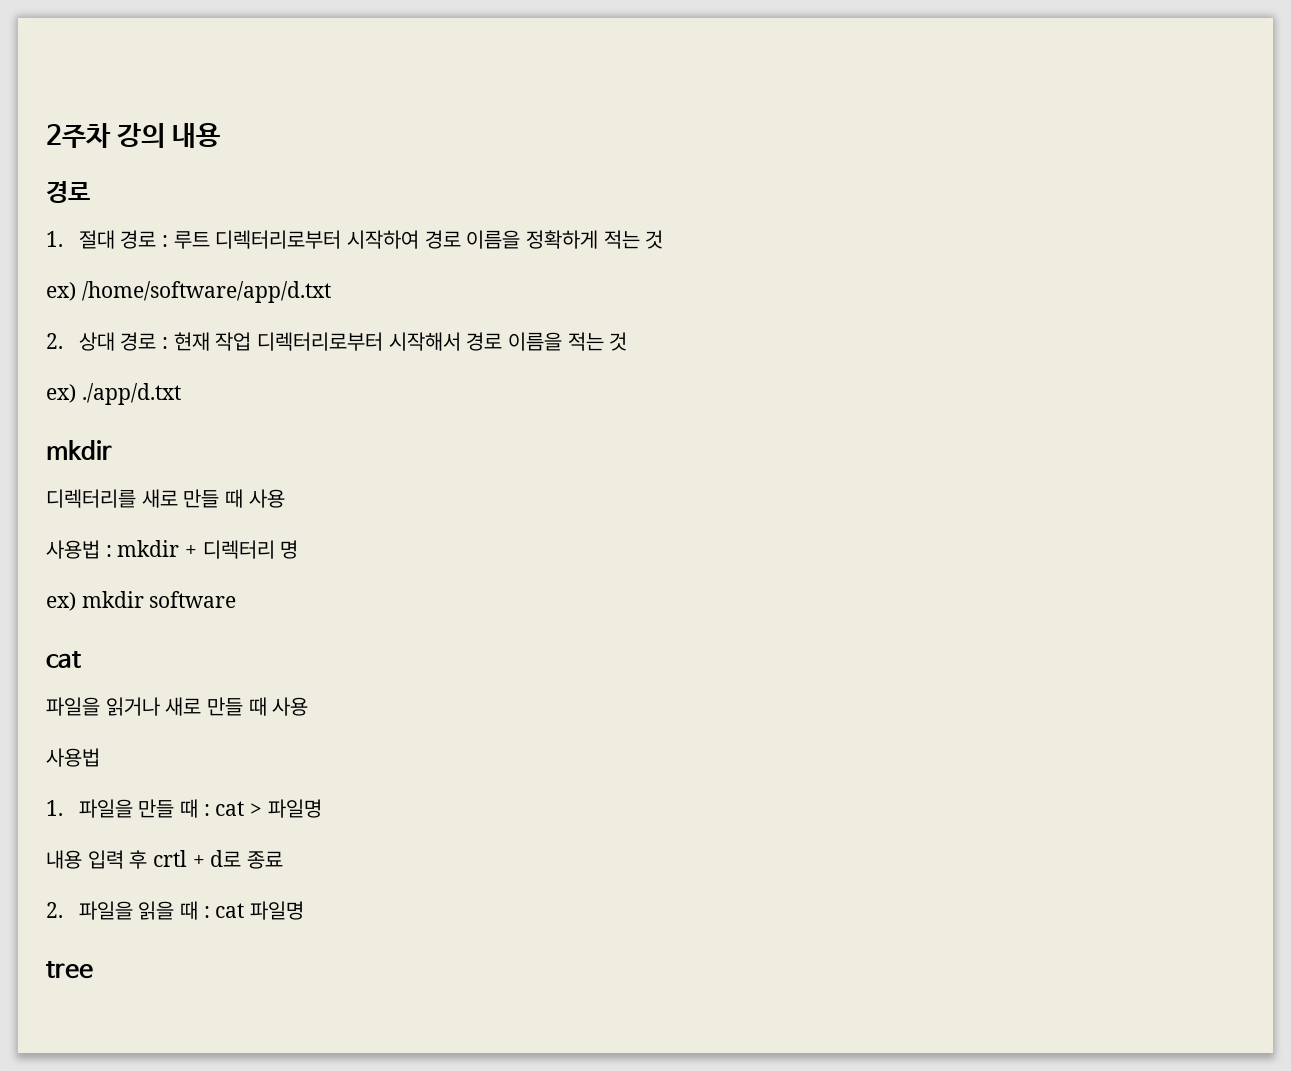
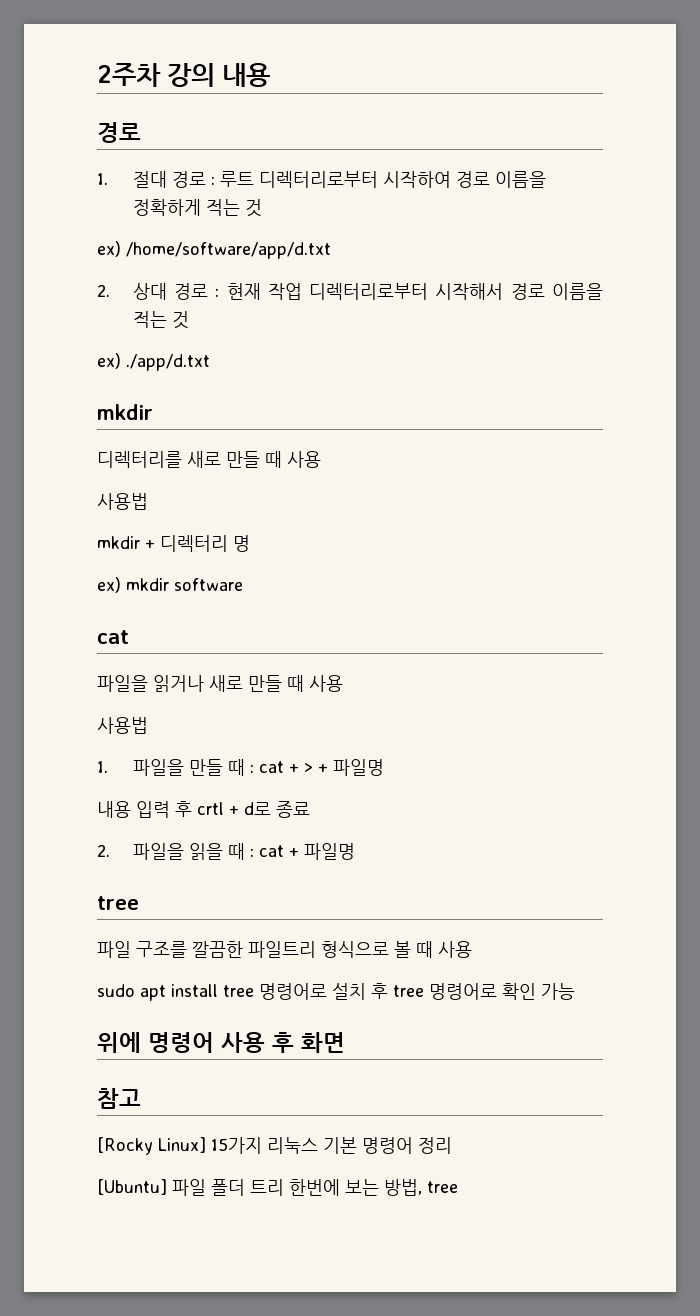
[105,545,112,557] : -> (148, 501) //
[249,803,262,816] > -> [288,763,328,773] + > +
(245, 910) none -> [288,848,299,857] +
(93, 970) none -> [97,941,472,958] [97,983,575,1001] [97,1032,345,1053] [97,1088,141,1109] [97,1137,452,1155] [97,1179,458,1196] // 파일 구조를 깔끔한 파일트리 형식으로 볼 때 사용 // sudo apt install tree 명령어로 설치 후 tree 명령어로 확인 가능 // 위에 명령어 사용 후 화면 // 참고 // [Rocky Linux] 15가지 리눅스 기본 명령어 정리 // [Ubuntu] 파일 폴더 트리 한번에 보는 방법, tree

